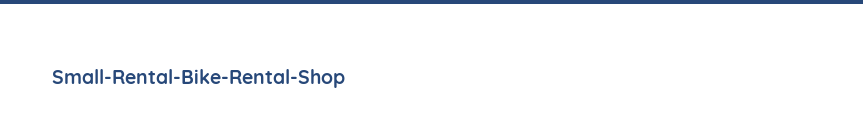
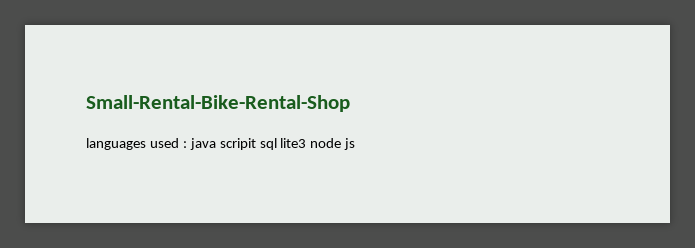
(345, 78) none -> [86,138,356,150] // languages used : java scripit sql lite3 node js

